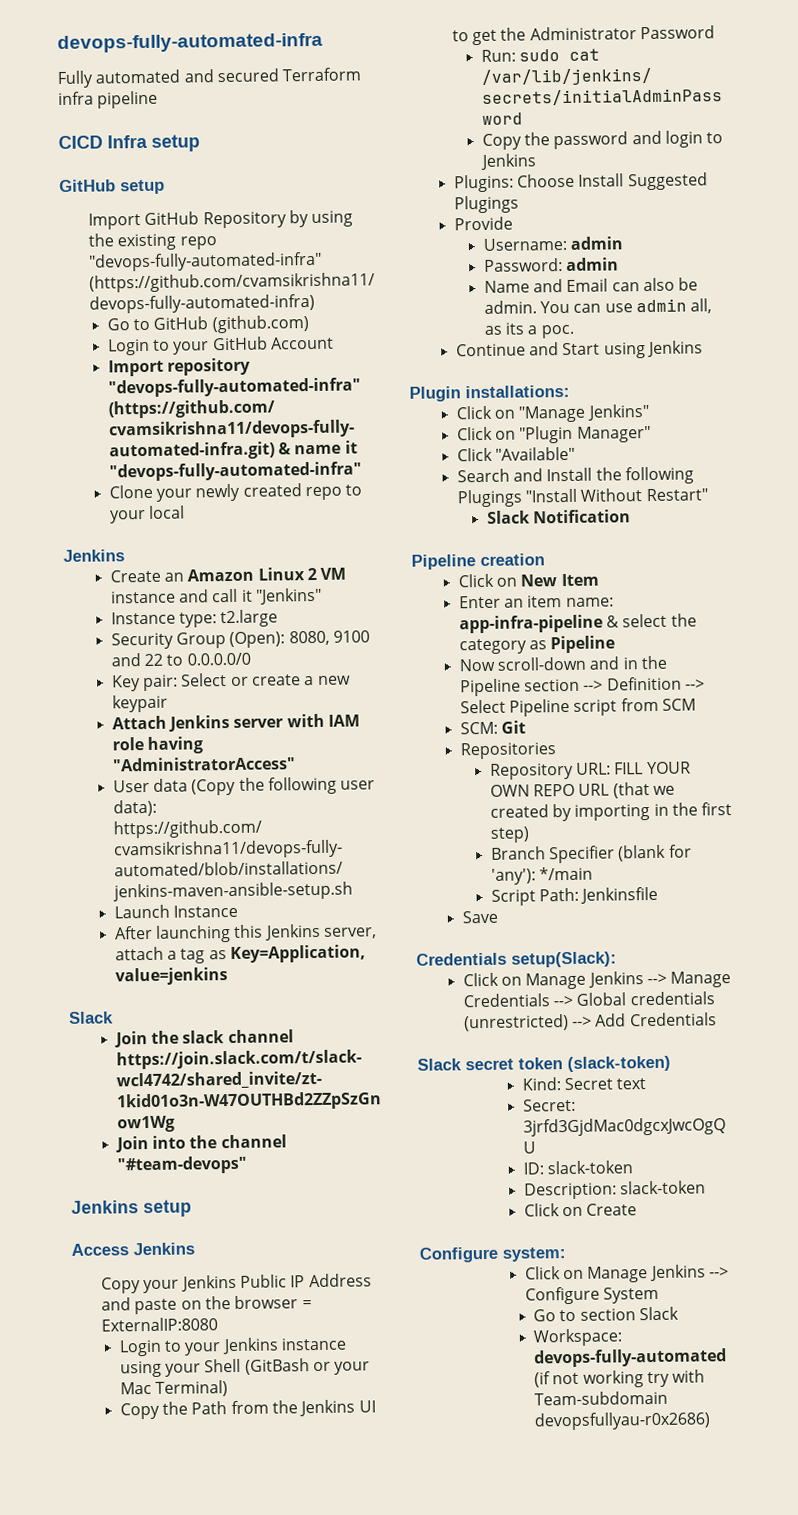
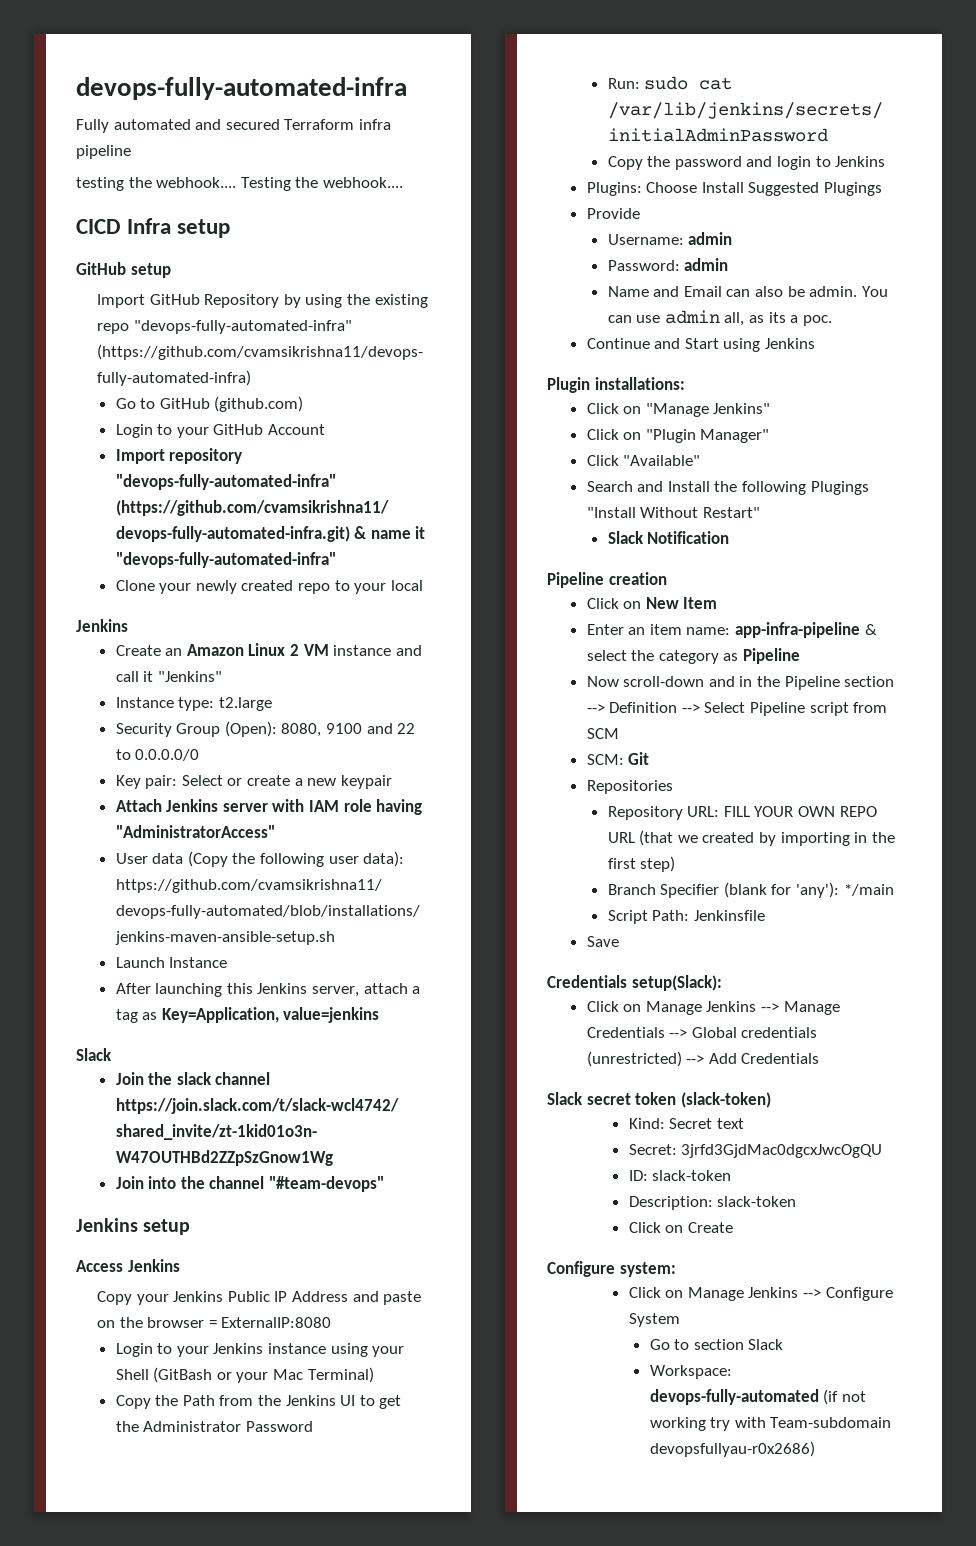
(159, 99) none -> [76,177,403,191] // testing the webhook.... Testing the webhook....

